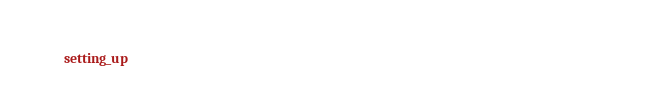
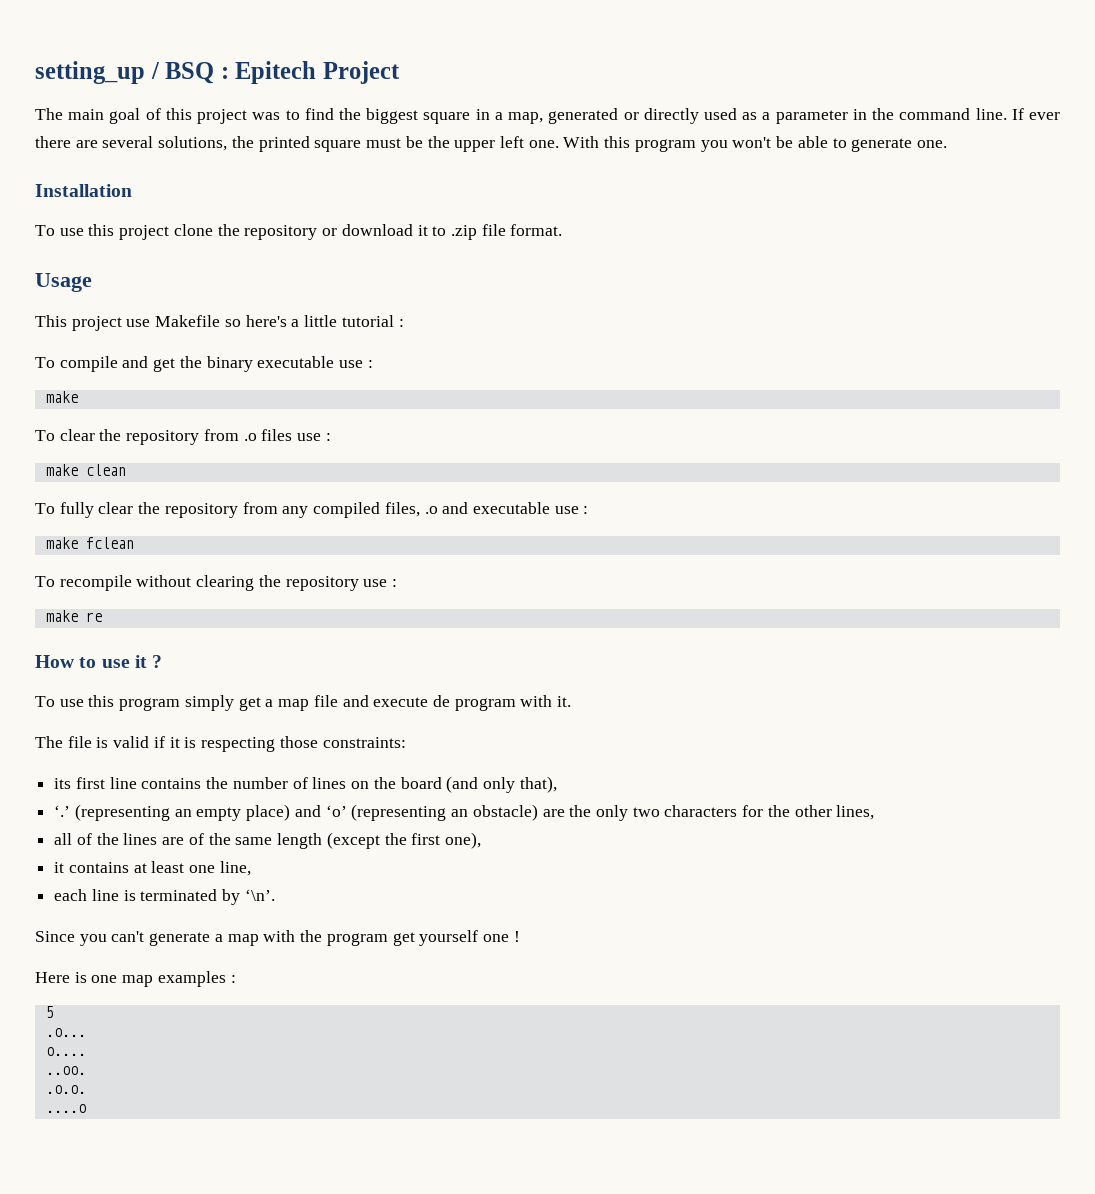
(128, 59) none -> [150,61,401,84] [35,108,1060,124] [35,136,947,152] [35,184,132,197] [35,224,563,240] [35,273,92,292] [35,315,404,331] [35,356,373,372] [45,391,78,403] [35,429,331,445] [45,464,126,476] [35,502,589,518] [45,537,134,549] [35,575,398,591] [45,610,102,622] [35,655,163,668] [35,695,572,711] [35,736,406,752] [54,776,557,793] [54,804,875,821] [54,832,481,849] [54,861,251,876] [54,889,275,905] [35,930,520,946] [35,971,236,987] [45,1006,54,1018] [45,1028,86,1037] [45,1047,86,1056] [45,1066,86,1075] [45,1085,86,1094] [45,1104,86,1113] / BSQ : Epitech Project // The main goal of this project was to find the biggest square in a map, generated or directly used as a parameter in the command line. If ever there are several solutions, the printed square must be the upper left one. With this program you won't be able to generate one. // Installation // To use this project clone the repository or download it to .zip file format. // Usage // This project use Makefile so here's a little tutorial : // To compile and get the binary executable use : // make // To clear the repository from .o files use : // make clean // To fully clear the repository from any compiled files, .o and executable use : // make fclean // To recompile without clearing the repository use : // make re // How to use it ? // To use this program simply get a map file and execute de program with it. // The file is valid if it is respecting those constraints: // its first line contains the number of lines on the board (and only that), // ‘.’ (representing an empty place) and ‘o’ (representing an obstacle) are the only two characters for the other lines, // all of the lines are of the same length (except the first one), // it contains at least one line, // each line is terminated by ‘\n’. // Since you can't generate a map with the program get yourself one ! // Here is one map examples : // 5 // .o... // o.... // ..oo. // .o.o. // ....o

